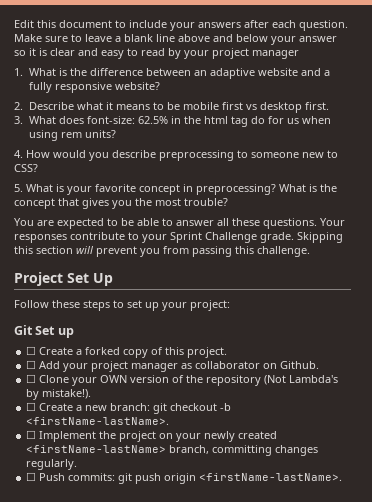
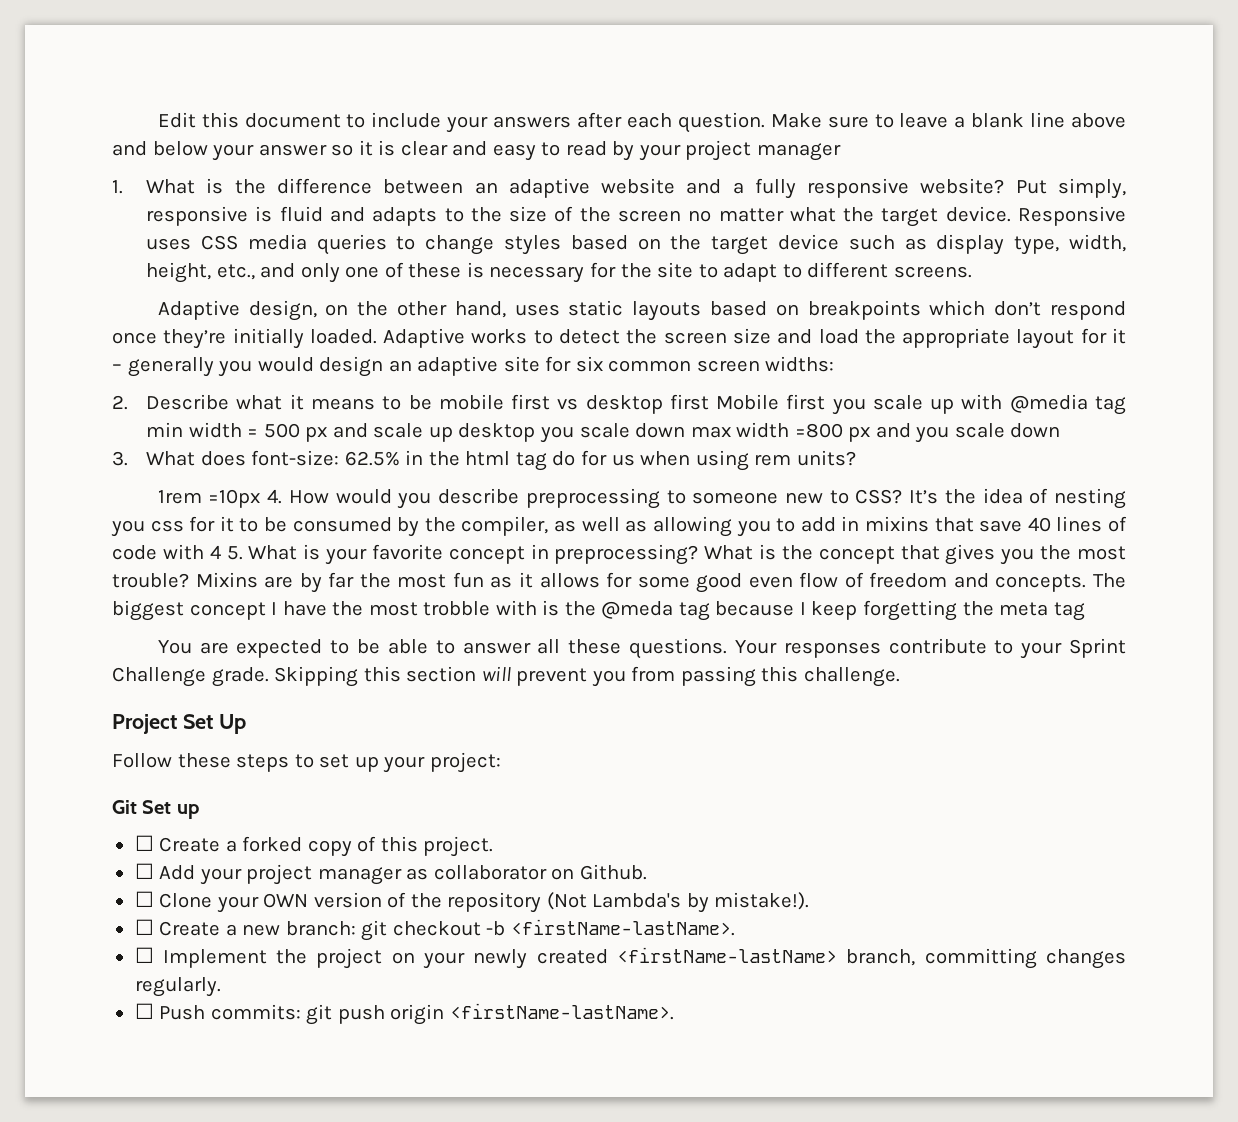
(160, 86) none -> [1015,178,1126,199] [146,206,1126,227] [146,234,1127,255] [146,262,972,283] [157,300,1126,321] [112,328,1126,349] [112,356,835,377] Put simply, responsive is fluid and adapts to the size of the screen no matter what the target device. Responsive uses CSS media queries to change styles based on the target device such as display type, width, height, etc., and only one of these is necessary for the site to adapt to different screens. // Adaptive design, on the other hand, uses static layouts based on breakpoints which don’t respond once they’re initially loaded. Adaptive works to detect the screen size and load the appropriate layout for it – generally you would design an adaptive site for six common screen widths:
[304,102,329,110] first. -> [669,394,1127,415] [146,422,1061,443] first Mobile first you scale up with @media tag min width = 500 px and scale up desktop you scale down max width =800 px and you scale down
(116, 134) none -> [157,489,261,508] 1rem =10px
(38, 168) // -> [909,488,1126,509] [111,516,1127,537] [112,544,221,560] It’s the idea of nesting you css for it to be consumed by the compiler, as well as allowing you to add in mixins that save 40 lines of code with 4
(228, 202) none -> [195,572,1126,593] [112,600,1085,621] Mixins are by far the most fun as it allows for some good even flow of freedom and concepts. The biggest concept I have the most trobble with is the @meda tag because I keep forgetting the meta tag

